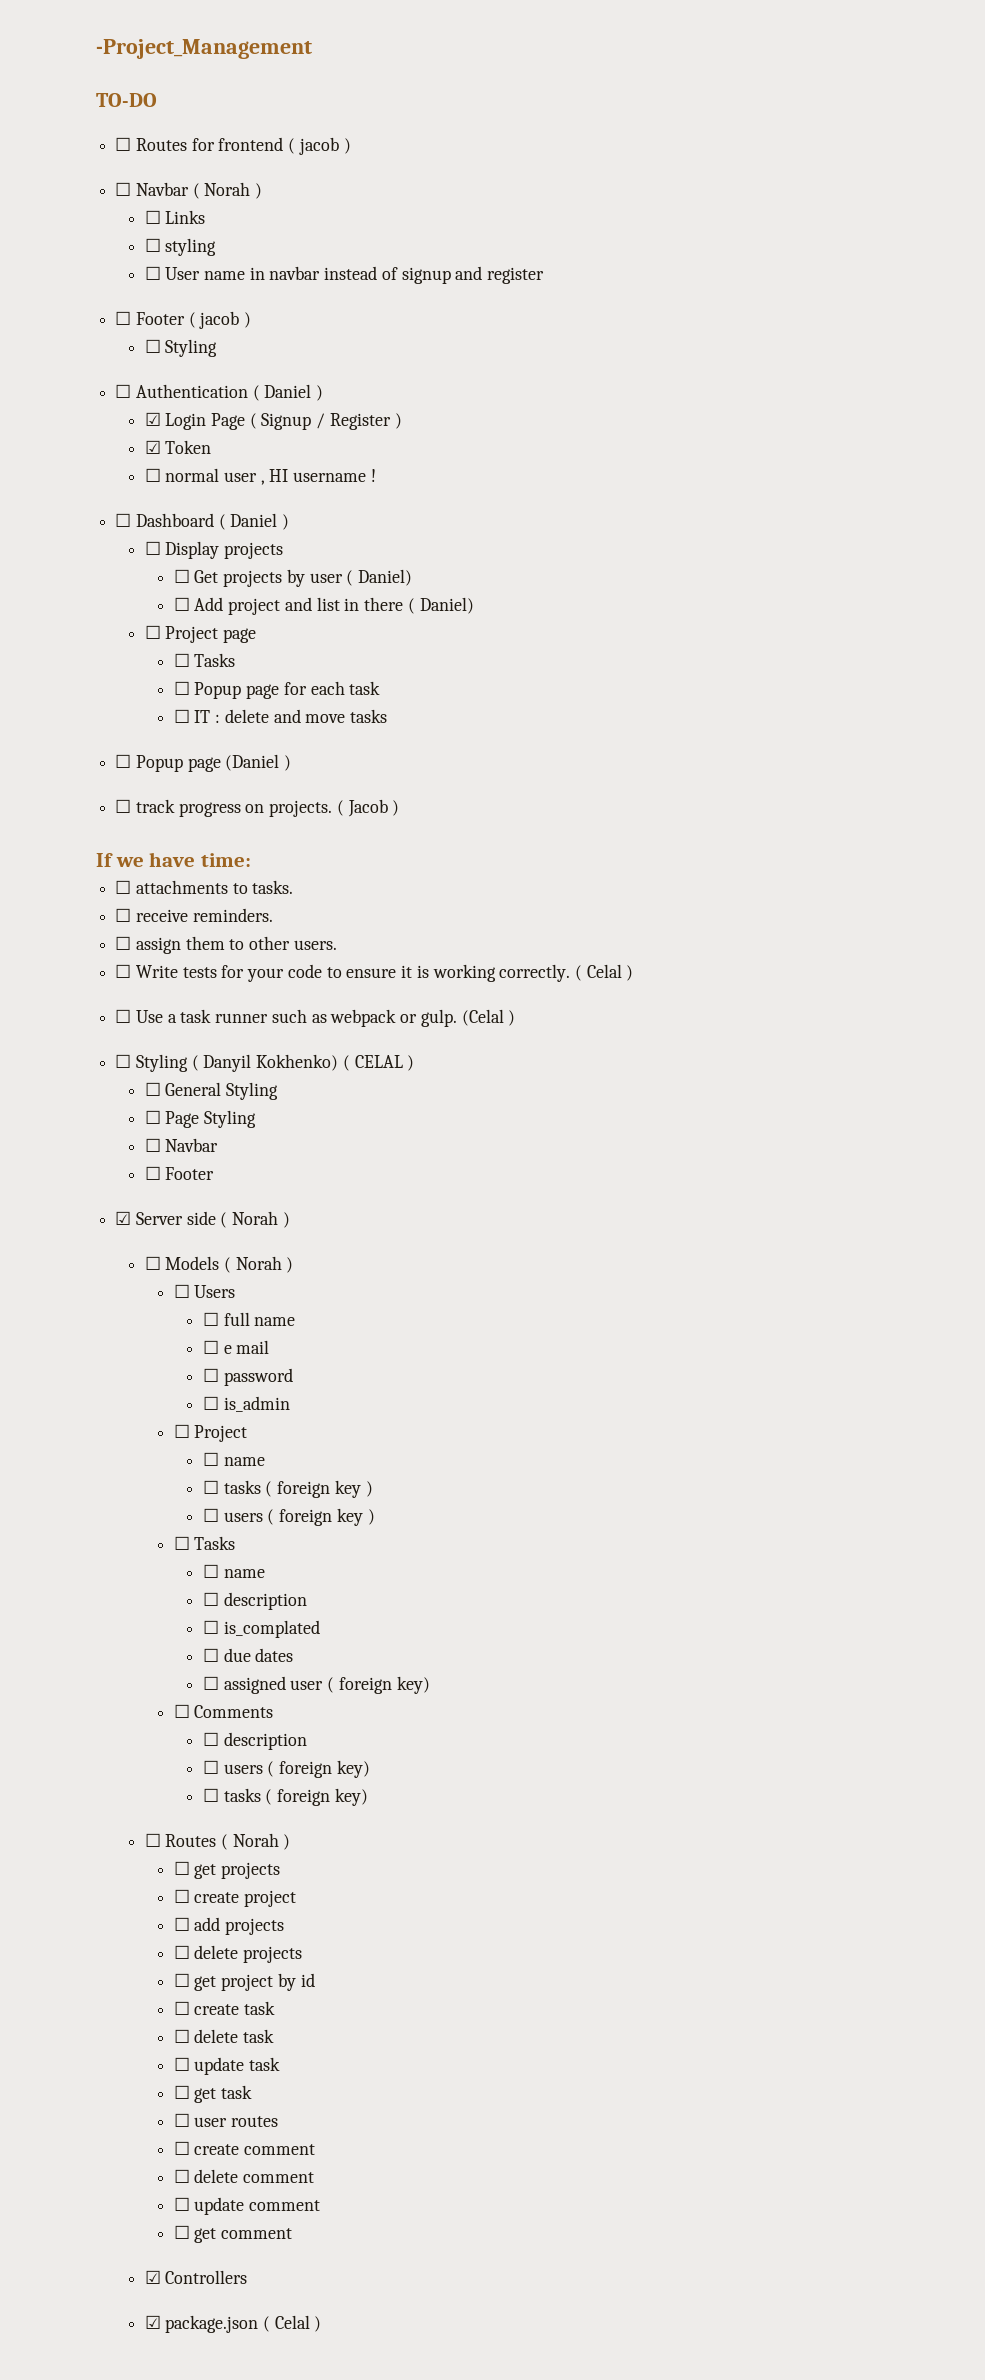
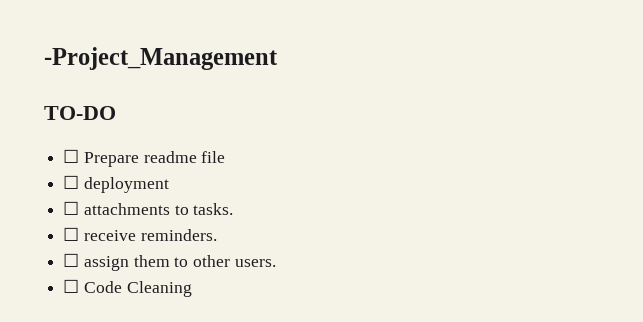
[135,137,351,155] [115,182,263,199] [144,210,206,224] [144,238,217,256] [144,266,545,284] [115,311,252,329] [144,339,218,357] [115,384,324,401] [144,412,402,430] [144,440,212,454] [144,468,376,485] [115,513,290,530] [144,541,283,559] [173,569,413,587] [173,597,474,615] [144,625,256,643] [173,653,236,667] [173,681,381,699] [173,709,388,723] [115,754,292,772] [115,799,400,817] [96,852,251,867] Routes for frontend ( jacob ) // ☐ Navbar ( Norah ) // ☐ Links // ☐ styling // ☐ User name in navbar instead of signup and register // ☐ Footer ( jacob ) // ☐ Styling // ☐ Authentication ( Daniel ) // ☑ Login Page ( Signup / Register ) // ☑ Token // ☐ normal user , HI username ! // ☐ Dashboard ( Daniel ) // ☐ Display projects // ☐ Get projects by user ( Daniel) // ☐ Add project and list in there ( Daniel) // ☐ Project page // ☐ Tasks // ☐ Popup page for each task // ☐ IT : delete and move tasks // ☐ Popup page (Daniel ) // ☐ track progress on projects. ( Jacob ) // If we have time: -> [83,151,226,167] [63,175,169,193] Prepare readme file // ☐ deployment
[135,964,634,982] [115,1009,516,1027] [115,1054,415,1072] [144,1082,278,1100] [144,1110,256,1128] [144,1138,219,1152] [144,1166,215,1180] [115,1211,290,1228] [144,1256,294,1273] [173,1284,236,1298] [203,1312,296,1326] [203,1340,270,1354] [203,1368,293,1386] [203,1396,290,1412] [173,1424,248,1442] [203,1452,265,1466] [203,1480,373,1498] [203,1508,375,1526] [173,1536,236,1550] [203,1564,265,1578] [203,1592,307,1610] [203,1620,320,1638] [203,1648,294,1662] [203,1676,430,1694] [173,1704,274,1718] [203,1732,307,1750] [203,1760,370,1778] [203,1788,368,1806] [144,1833,291,1850] [173,1861,281,1879] [173,1889,297,1907] [173,1917,285,1935] [173,1945,303,1963] [173,1973,315,1991] [173,2001,276,2015] [173,2029,275,2043] [173,2057,281,2075] [173,2085,253,2103] [173,2113,279,2127] [173,2141,316,2155] [173,2169,315,2183] [173,2197,321,2215] [173,2225,293,2243] [144,2270,248,2284] [144,2315,322,2333] Write tests for your code to ensure it is working correctly. ( Celal ) // ☐ Use a task runner such as webpack or gulp. (Celal ) // ☐ Styling ( Danyil Kokhenko) ( CELAL ) // ☐ General Styling // ☐ Page Styling // ☐ Navbar // ☐ Footer // ☑ Server side ( Norah ) // ☐ Models ( Norah ) // ☐ Users // ☐ full name // ☐ e mail // ☐ password // ☐ is_admin // ☐ Project // ☐ name // ☐ tasks ( foreign key ) // ☐ users ( foreign key ) // ☐ Tasks // ☐ name // ☐ description // ☐ is_complated // ☐ due dates // ☐ assigned user ( foreign key) // ☐ Comments // ☐ description // ☐ users ( foreign key) // ☐ tasks ( foreign key) // ☐ Routes ( Norah ) // ☐ get projects // ☐ create project // ☐ add projects // ☐ delete projects // ☐ get project by id // ☐ create task // ☐ delete task // ☐ update task // ☐ get task // ☐ user routes // ☐ create comment // ☐ delete comment // ☐ update comment // ☐ get comment // ☑ Controllers // ☑ package.json ( Celal ) -> [83,281,192,297] Code Cleaning

